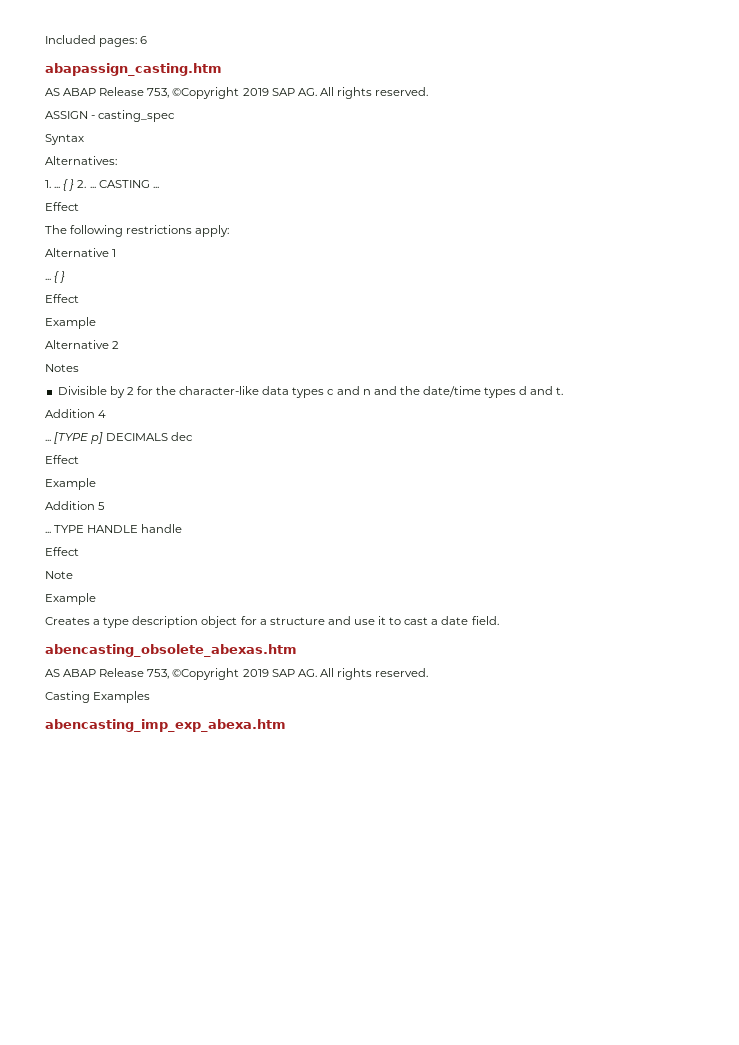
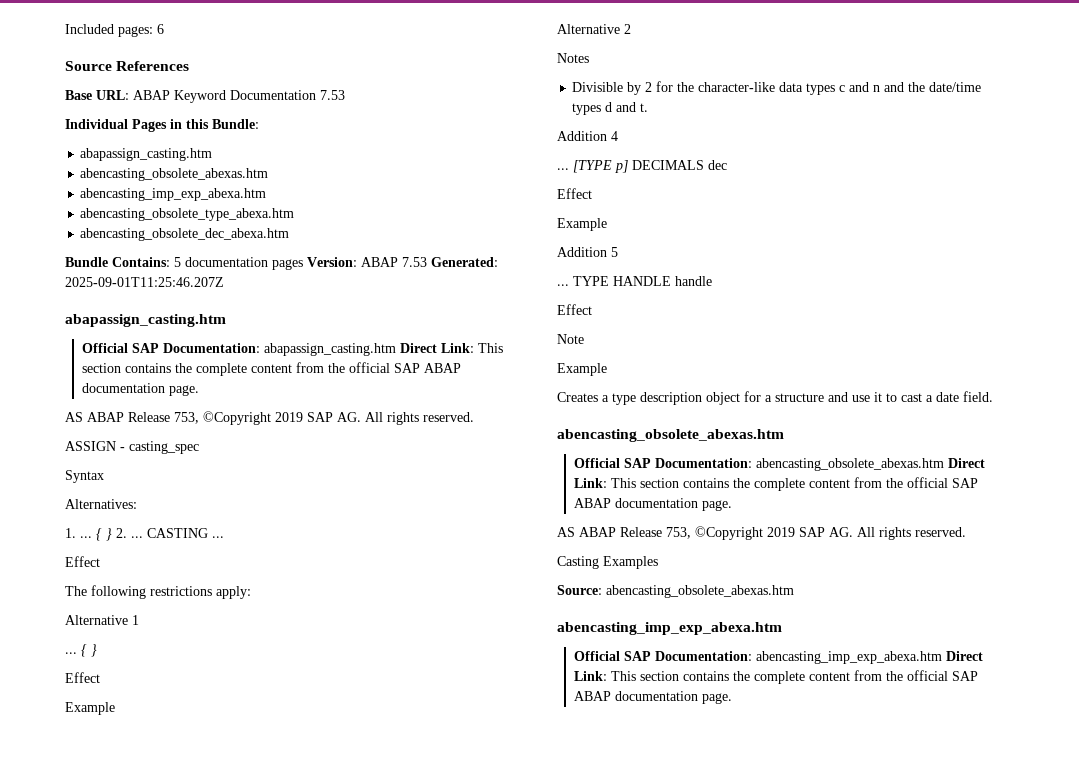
[45,63,222,76] abapassign_casting.htm -> [65,61,190,71] [65,90,345,103] [65,119,259,132] [80,148,213,161] [80,168,269,181] [80,188,267,201] [80,208,295,221] [80,228,290,241] [65,257,498,270] [65,277,224,287] [65,314,226,327] [81,343,503,356] [81,362,461,376] [81,383,199,396] Source References // Base URL: ABAP Keyword Documentation 7.53 // Individual Pages in this Bundle: // abapassign_casting.htm // abencasting_obsolete_abexas.htm // abencasting_imp_exp_abexa.htm // abencasting_obsolete_type_abexa.htm // abencasting_obsolete_dec_abexa.htm // Bundle Contains: 5 documentation pages Version: ABAP 7.53 Generated: 2025-09-01T11:25:46.207Z // abapassign_casting.htm // Official SAP Documentation: abapassign_casting.htm Direct Link: This section contains the complete content from the official SAP ABAP documentation page.
(297, 650) none -> [573,458,985,471] [573,477,978,491] [573,498,732,511] // Official SAP Documentation: abencasting_obsolete_abexas.htm Direct Link: This section contains the complete content from the official SAP ABAP documentation page.
[45,719,286,732] // abencasting_imp_exp_abexa.htm -> [557,585,794,598] [557,622,782,635] [573,651,983,664] [573,670,978,684] [573,691,732,704] // Source: abencasting_obsolete_abexas.htm // abencasting_imp_exp_abexa.htm // Official SAP Documentation: abencasting_imp_exp_abexa.htm Direct Link: This section contains the complete content from the official SAP ABAP documentation page.

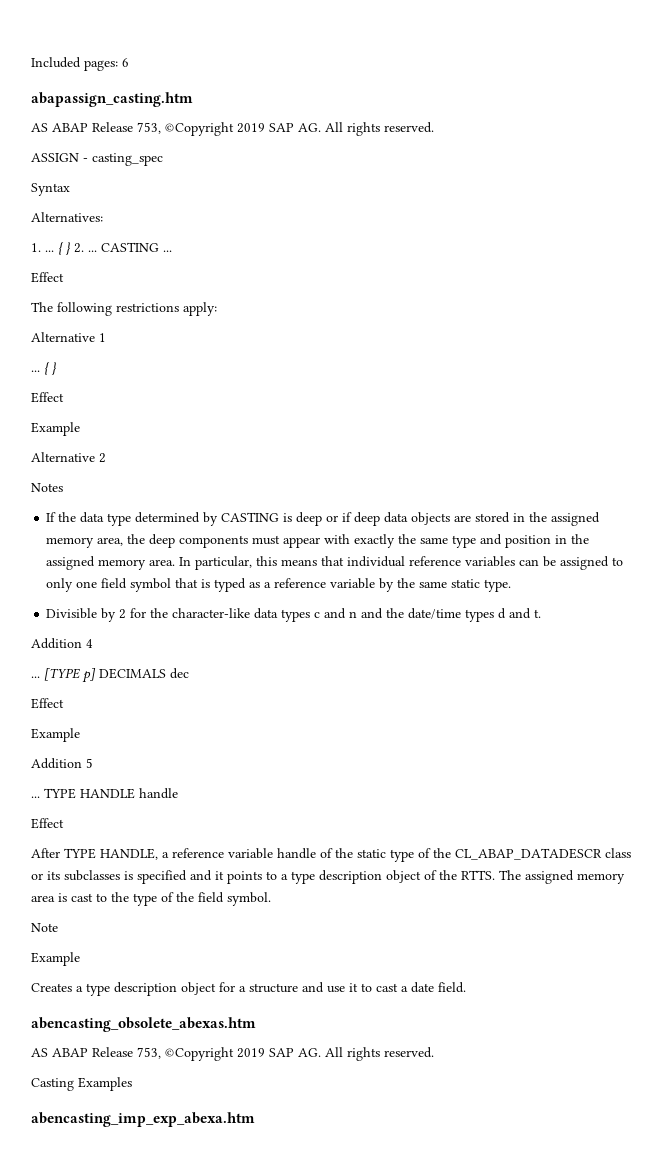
[65,61,190,71] [65,90,345,103] [65,119,259,132] [80,148,213,161] [80,168,269,181] [80,188,267,201] [80,208,295,221] [80,228,290,241] [65,257,498,270] [65,277,224,287] [65,314,226,327] [81,343,503,356] [81,362,461,376] [81,383,199,396] Source References // Base URL: ABAP Keyword Documentation 7.53 // Individual Pages in this Bundle: // abapassign_casting.htm // abencasting_obsolete_abexas.htm // abencasting_imp_exp_abexa.htm // abencasting_obsolete_type_abexa.htm // abencasting_obsolete_dec_abexa.htm // Bundle Contains: 5 documentation pages Version: ABAP 7.53 Generated: 2025-09-01T11:25:46.207Z // abapassign_casting.htm // Official SAP Documentation: abapassign_casting.htm Direct Link: This section contains the complete content from the official SAP ABAP documentation page. -> [31,92,193,107] abapassign_casting.htm
(589, 58) none -> [46,512,601,526] [46,534,590,548] [46,556,624,570] [46,578,512,592] // If the data type determined by CASTING is deep or if deep data objects are stored in the assigned memory area, the deep components must appear with exactly the same type and position in the assigned memory area. In particular, this means that individual reference variables can be assigned to only one field symbol that is typed as a reference variable by the same static type.
(592, 309) none -> [31,848,631,862] [31,870,625,884] [31,892,271,906] // After TYPE HANDLE, a reference variable handle of the static type of the CL_ABAP_DATADESCR class or its subclasses is specified and it points to a type description object of the RTTS. The assigned memory area is cast to the type of the field symbol.
[573,458,985,471] [573,477,978,491] [573,498,732,511] // Official SAP Documentation: abencasting_obsolete_abexas.htm Direct Link: This section contains the complete content from the official SAP ABAP documentation page. -> (256, 1024) none
[557,585,794,598] [557,622,782,635] [573,651,983,664] [573,670,978,684] [573,691,732,704] // Source: abencasting_obsolete_abexas.htm // abencasting_imp_exp_abexa.htm // Official SAP Documentation: abencasting_imp_exp_abexa.htm Direct Link: This section contains the complete content from the official SAP ABAP documentation page. -> [31,1112,255,1127] // abencasting_imp_exp_abexa.htm

